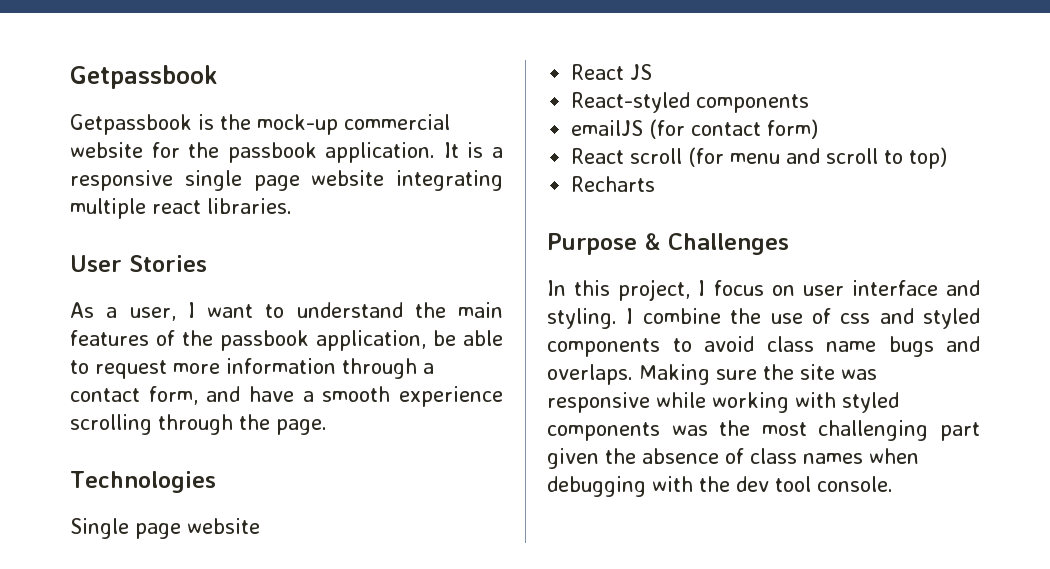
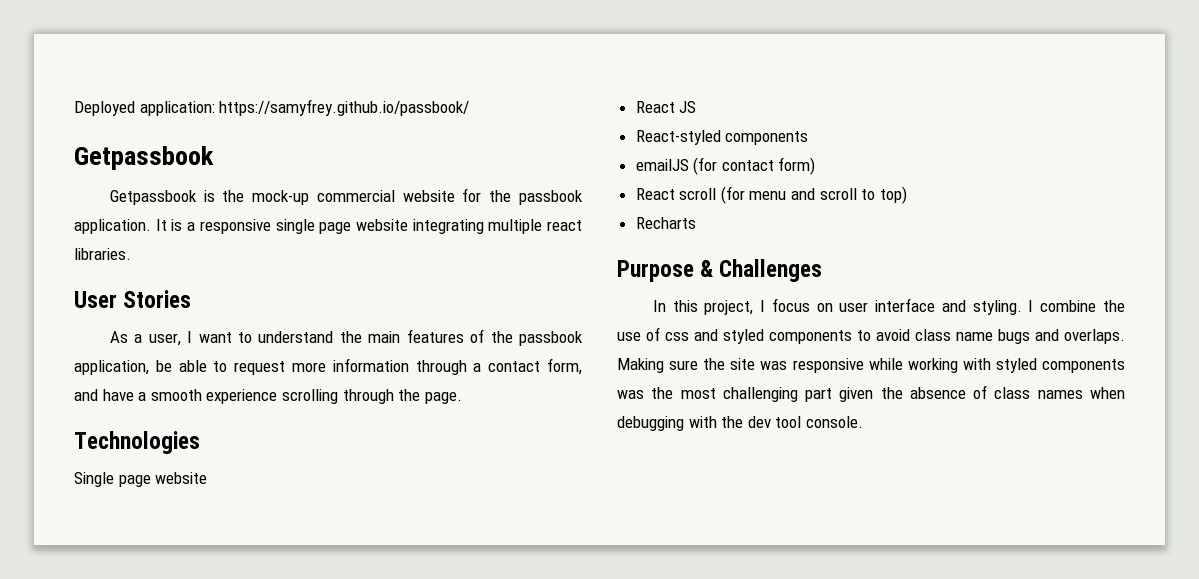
(70, 77) none -> [74,99,470,116] Deployed application: https://samyfrey.github.io/passbook/ //

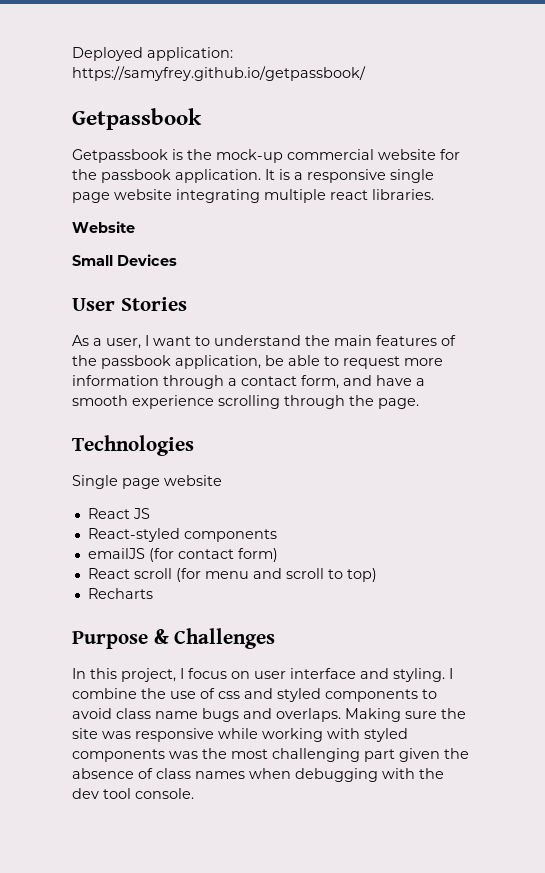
[219,99,470,116] https://samyfrey.github.io/passbook/ -> [72,66,366,81] https://samyfrey.github.io/getpassbook/
(131, 254) none -> [72,221,135,233] [72,254,177,266] // Website // Small Devices

